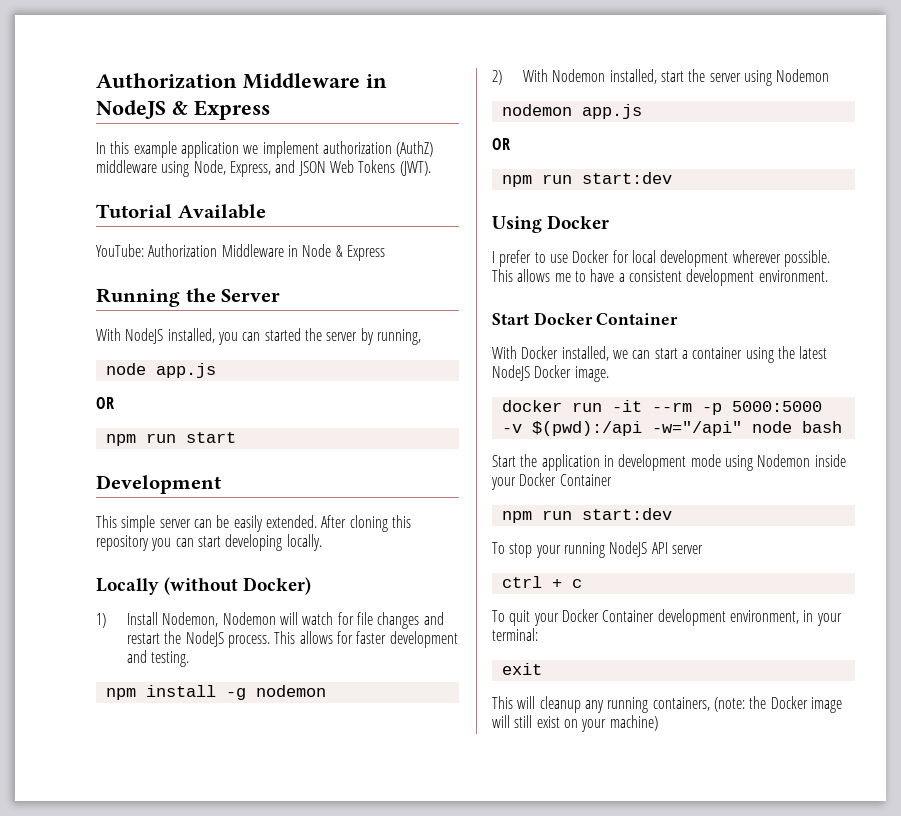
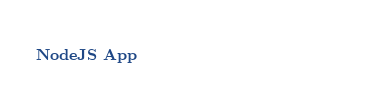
[96,73,387,89] [96,100,270,120] [96,141,434,158] [96,160,431,177] [96,204,266,219] [96,244,385,261] [96,288,281,307] [96,328,421,345] [105,363,216,378] [96,397,114,409] [105,432,236,446] [96,475,221,494] [96,515,411,532] [96,534,322,551] [96,577,312,595] [96,612,444,629] [127,631,458,648] [127,650,190,667] [105,685,326,700] [492,69,830,86] [501,104,642,119] [492,138,510,150] [501,172,672,187] [492,215,610,233] [492,250,830,267] [492,269,828,286] [492,312,679,325] [492,346,828,363] [492,365,609,382] [501,400,822,415] [501,421,842,436] [492,454,846,471] [491,473,612,490] [501,508,672,523] [492,541,703,558] [501,576,582,588] [492,609,842,626] [492,628,538,641] [501,663,542,675] [492,696,842,713] [492,715,658,732] Authorization Middleware in NodeJS & Express // In this example application we implement authorization (AuthZ) middleware using Node, Express, and JSON Web Tokens (JWT). // Tutorial Available // YouTube: Authorization Middleware in Node & Express // Running the Server // With NodeJS installed, you can started the server by running, // node app.js // OR // npm run start // Development // This simple server can be easily extended. After cloning this repository you can start developing locally. // Locally (without Docker) // 1) Install Nodemon, Nodemon will watch for file changes and restart the NodeJS process. This allows for faster development and testing. // npm install -g nodemon // 2) With Nodemon installed, start the server using Nodemon // nodemon app.js // OR // npm run start:dev // Using Docker // I prefer to use Docker for local development wherever possible. This allows me to have a consistent development environment. // Start Docker Container // With Docker installed, we can start a container using the latest NodeJS Docker image. // docker run -it --rm -p 5000:5000 -v $(pwd):/api -w="/api" node bash // Start the application in development mode using Nodemon inside your Docker Container // npm run start:dev // To stop your running NodeJS API server // ctrl + c // To quit your Docker Container development environment, in your terminal: // exit // This will cleanup any running containers, (note: the Docker image will still exist on your machine) -> [36,49,137,63] NodeJS App

